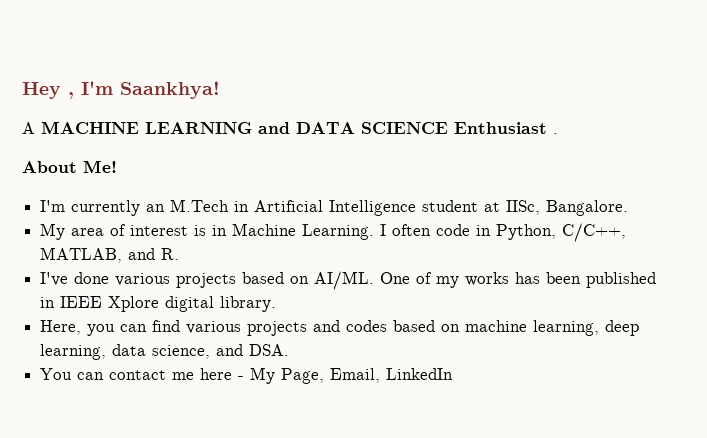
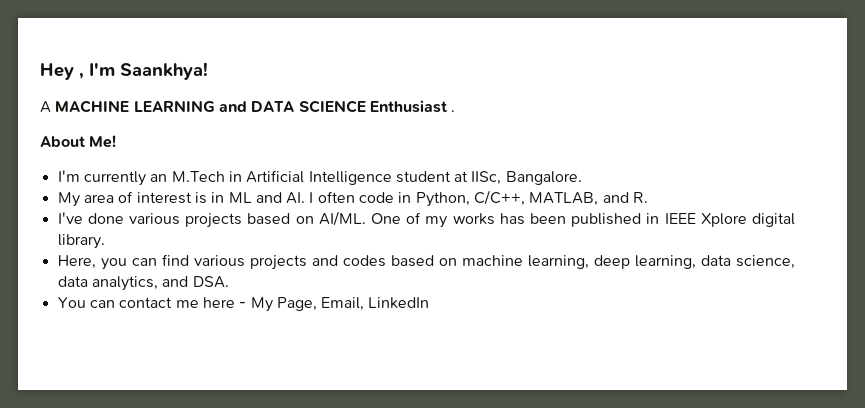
[232,223,375,240] Machine Learning. -> [228,192,306,204] ML and AI.
(211, 352) none -> [57,276,158,291] data analytics,

